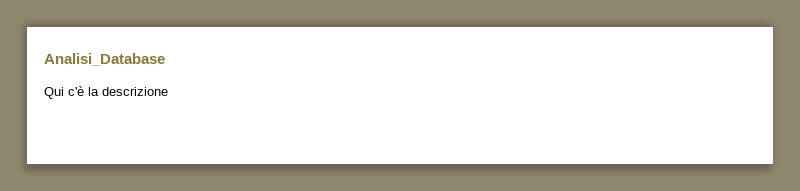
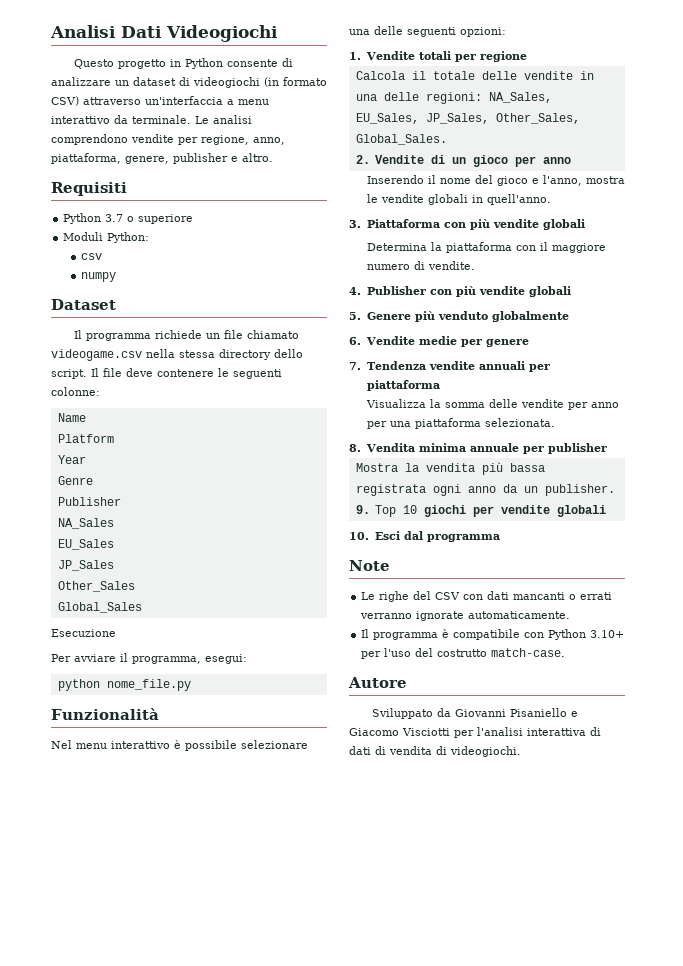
[44,53,165,66] [44,86,168,99] Analisi_Database // Qui c'è la descrizione -> [50,25,278,42] [73,58,293,69] [51,77,327,88] [51,96,269,106] [51,115,252,124] [51,134,285,145] [51,153,273,164] [51,182,127,196] [63,213,194,224] [63,232,150,243] [80,253,102,260] [80,272,116,282] [51,299,116,310] [73,330,299,341] [51,349,303,361] [51,368,282,379] [51,387,100,396] [57,413,86,422] [57,434,114,443] [57,455,86,464] [57,476,93,485] [57,497,121,506] [57,518,114,529] [57,539,114,550] [57,560,114,571] [57,581,135,592] [57,602,142,613] [51,629,116,637] [51,653,247,664] [57,679,191,691] [51,708,159,720] [51,740,308,751] [349,26,506,37] [349,51,527,62] [355,71,594,80] [355,92,552,104] [355,113,580,124] [355,134,447,145] [355,155,572,167] [366,175,625,186] [366,194,551,205] [349,219,585,230] [366,242,606,253] [366,261,475,270] [349,286,571,297] [349,311,569,322] [349,336,529,347] [349,361,550,372] [366,380,440,391] [365,399,619,410] [366,418,555,429] [349,443,607,454] [355,462,545,475] [355,484,615,496] [355,505,607,517] [349,531,500,542] [349,560,390,571] [361,591,613,602] [360,611,571,621] [361,629,625,640] [361,648,566,659] [348,677,407,688] [371,708,578,719] [349,727,601,738] [349,746,521,757] Analisi Dati Videogiochi // Questo progetto in Python consente di analizzare un dataset di videogiochi (in formato CSV) attraverso un'interfaccia a menu interattivo da terminale. Le analisi comprendono vendite per regione, anno, piattaforma, genere, publisher e altro. // Requisiti // Python 3.7 o superiore // Moduli Python: // csv // numpy // Dataset // Il programma richiede un file chiamato videogame.csv nella stessa directory dello script. Il file deve contenere le seguenti colonne: // Name // Platform // Year // Genre // Publisher // NA_Sales // EU_Sales // JP_Sales // Other_Sales // Global_Sales // Esecuzione // Per avviare il programma, esegui: // python nome_file.py // Funzionalità // Nel menu interattivo è possibile selezionare una delle seguenti opzioni: // 1. Vendite totali per regione // Calcola il totale delle vendite in una delle regioni: NA_Sales, EU_Sales, JP_Sales, Other_Sales, Global_Sales. // 2. Vendite di un gioco per anno // Inserendo il nome del gioco e l'anno, mostra le vendite globali in quell'anno. // 3. Piattaforma con più vendite globali // Determina la piattaforma con il maggiore numero di vendite. // 4. Publisher con più vendite globali // 5. Genere più venduto globalmente // 6. Vendite medie per genere // 7. Tendenza vendite annuali per piattaforma // Visualizza la somma delle vendite per anno per una piattaforma selezionata. // 8. Vendita minima annuale per publisher // Mostra la vendita più bassa registrata ogni anno da un publisher. // 9. Top 10 giochi per vendite globali // 10. Esci dal programma // Note // Le righe del CSV con dati mancanti o errati verranno ignorate automaticamente. // Il programma è compatibile con Python 3.10+ per l'uso del costrutto match-case. // Autore // Sviluppato da Giovanni Pisaniello e Giacomo Visciotti per l'analisi interattiva di dati di vendita di videogiochi.

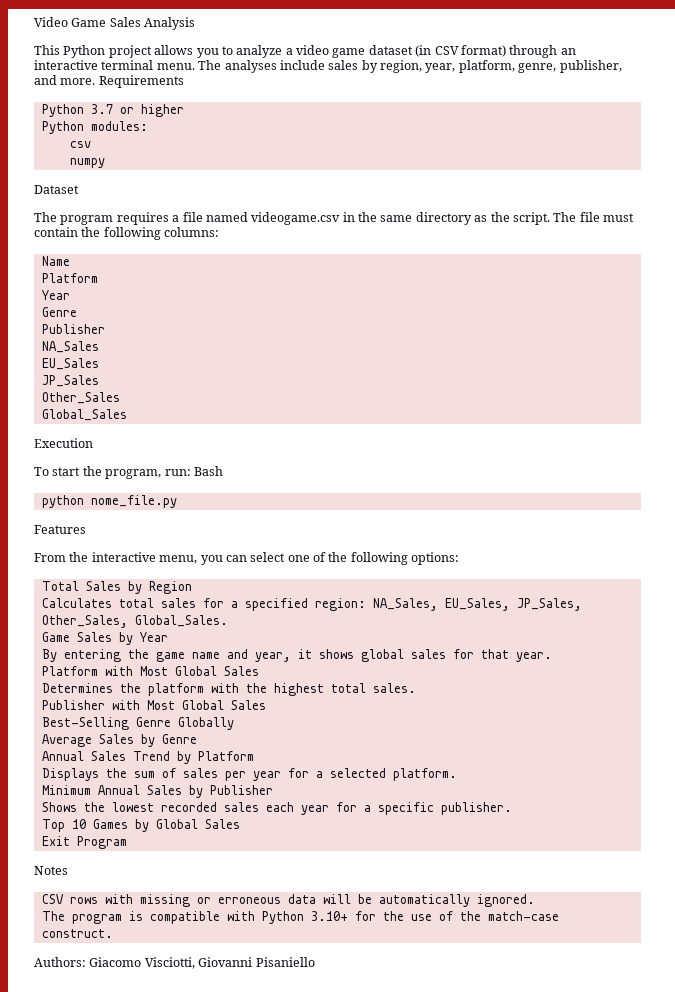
[50,25,278,42] [73,58,293,69] [51,77,327,88] [51,96,269,106] [51,115,252,124] [51,134,285,145] [51,153,273,164] [51,182,127,196] [63,213,194,224] [63,232,150,243] [80,253,102,260] [80,272,116,282] [51,299,116,310] [73,330,299,341] [51,349,303,361] [51,368,282,379] [51,387,100,396] Analisi Dati Videogiochi // Questo progetto in Python consente di analizzare un dataset di videogiochi (in formato CSV) attraverso un'interfaccia a menu interattivo da terminale. Le analisi comprendono vendite per regione, anno, piattaforma, genere, publisher e altro. // Requisiti // Python 3.7 o superiore // Moduli Python: // csv // numpy // Dataset // Il programma richiede un file chiamato videogame.csv nella stessa directory dello script. Il file deve contenere le seguenti colonne: -> [34,17,196,30] [34,45,576,58] [34,60,622,73] [34,75,184,88] [41,104,184,117] [41,121,148,134] [69,141,91,148] [69,158,105,168] [34,185,79,194] [34,212,634,225] [34,227,220,240] Video Game Sales Analysis // This Python project allows you to analyze a video game dataset (in CSV format) through an interactive terminal menu. The analyses include sales by region, year, platform, genre, publisher, and more. Requirements // Python 3.7 or higher // Python modules: // csv // numpy // Dataset // The program requires a file named videogame.csv in the same directory as the script. The file must contain the following columns:
[51,629,116,637] [51,653,247,664] [57,679,191,691] [51,708,159,720] [51,740,308,751] [349,26,506,37] [349,51,527,62] [355,71,594,80] [355,92,482,104] Esecuzione // Per avviare il programma, esegui: // python nome_file.py // Funzionalità // Nel menu interattivo è possibile selezionare una delle seguenti opzioni: // 1. Vendite totali per regione // Calcola il totale delle vendite in una delle regioni: -> [34,438,93,448] [34,466,223,479] [41,495,177,508] [34,525,86,534] [34,552,460,565] [41,581,192,594] [41,598,366,611] Execution // To start the program, run: Bash // python nome_file.py // Features // From the interactive menu, you can select one of the following options: // Total Sales by Region // Calculates total sales for a specified region:
[355,155,572,167] [366,175,625,186] [366,194,551,205] [349,219,585,230] [366,242,606,253] [366,261,475,270] [349,286,571,297] [349,311,569,322] [349,336,529,347] [349,361,550,372] [366,380,440,391] [365,399,619,410] [366,418,555,429] [349,443,607,454] [355,462,545,475] [355,484,538,496] 2. Vendite di un gioco per anno // Inserendo il nome del gioco e l'anno, mostra le vendite globali in quell'anno. // 3. Piattaforma con più vendite globali // Determina la piattaforma con il maggiore numero di vendite. // 4. Publisher con più vendite globali // 5. Genere più venduto globalmente // 6. Vendite medie per genere // 7. Tendenza vendite annuali per piattaforma // Visualizza la somma delle vendite per anno per una piattaforma selezionata. // 8. Vendita minima annuale per publisher // Mostra la vendita più bassa registrata ogni anno da un -> [41,632,168,645] [41,649,552,662] [41,666,259,676] [41,683,416,696] [41,700,266,710] [41,717,234,730] [41,734,197,747] [41,751,254,764] [41,768,457,781] [41,785,273,798] [41,802,434,815] Game Sales by Year // By entering the game name and year, it shows global sales for that year. // Platform with Most Global Sales // Determines the platform with the highest total sales. // Publisher with Most Global Sales // Best-Selling Genre Globally // Average Sales by Genre // Annual Sales Trend by Platform // Displays the sum of sales per year for a selected platform. // Minimum Annual Sales by Publisher // Shows the lowest recorded sales each year for a specific
[355,505,370,514] 9. -> (512, 808) none
[424,505,607,517] [349,531,500,542] [349,560,390,571] [361,591,613,602] [360,611,571,621] [361,629,625,640] [361,648,566,659] [348,677,407,688] [371,708,578,719] [349,727,601,738] [349,746,521,757] giochi per vendite globali // 10. Esci dal programma // Note // Le righe del CSV con dati mancanti o errati verranno ignorate automaticamente. // Il programma è compatibile con Python 3.10+ per l'uso del costrutto match-case. // Autore // Sviluppato da Giovanni Pisaniello e Giacomo Visciotti per l'analisi interattiva di dati di vendita di videogiochi. -> [92,819,240,832] [41,836,127,849] [34,866,68,875] [41,894,535,907] [41,911,559,924] [41,929,113,938] [34,957,315,969] Games by Global Sales // Exit Program // Notes // CSV rows with missing or erroneous data will be automatically ignored. // The program is compatible with Python 3.10+ for the use of the match-case construct. // Authors: Giacomo Visciotti, Giovanni Pisaniello

